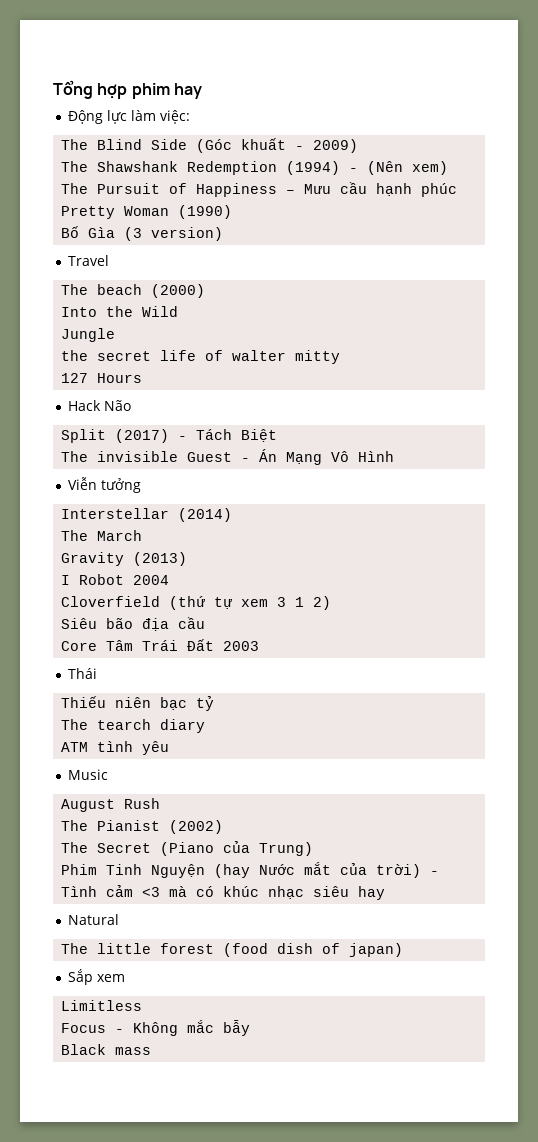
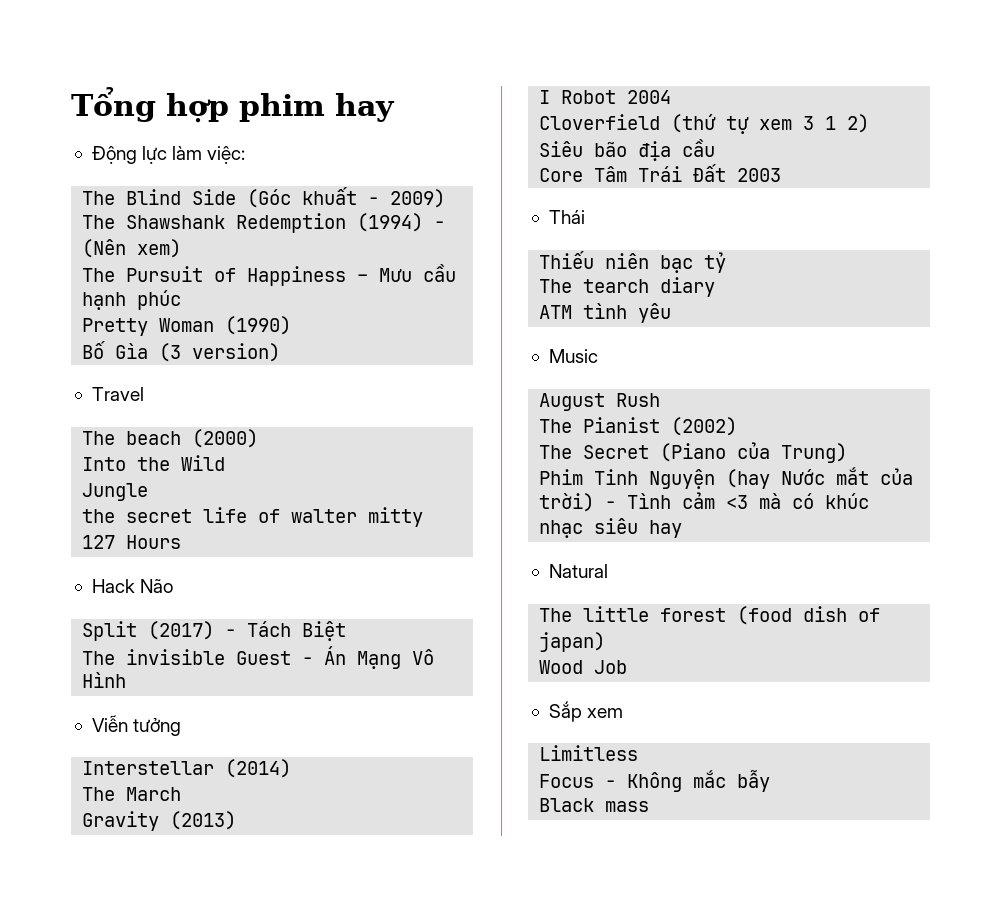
(404, 950) none -> [539,660,628,674] // Wood Job

